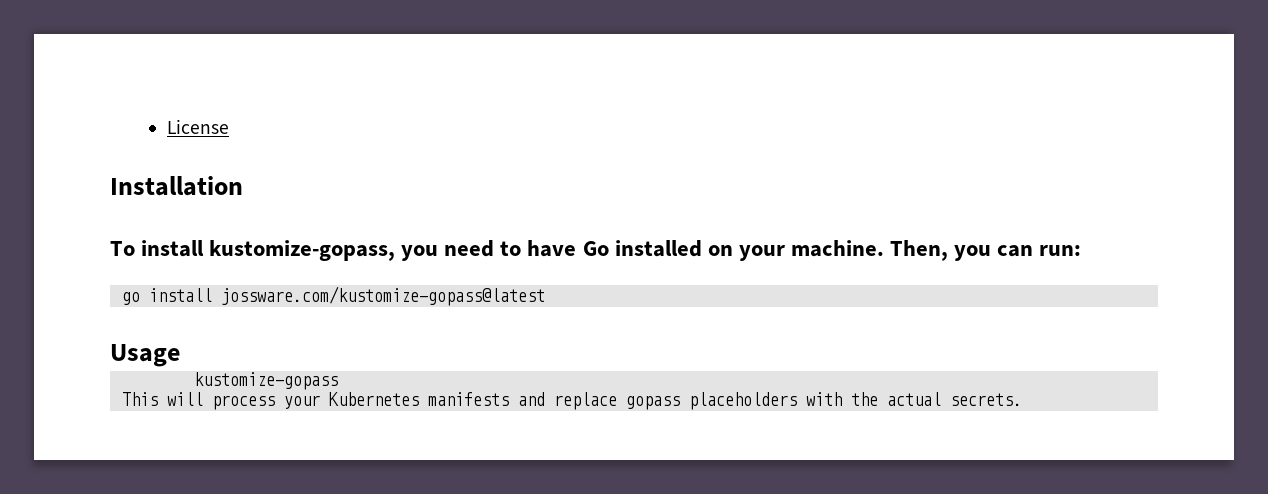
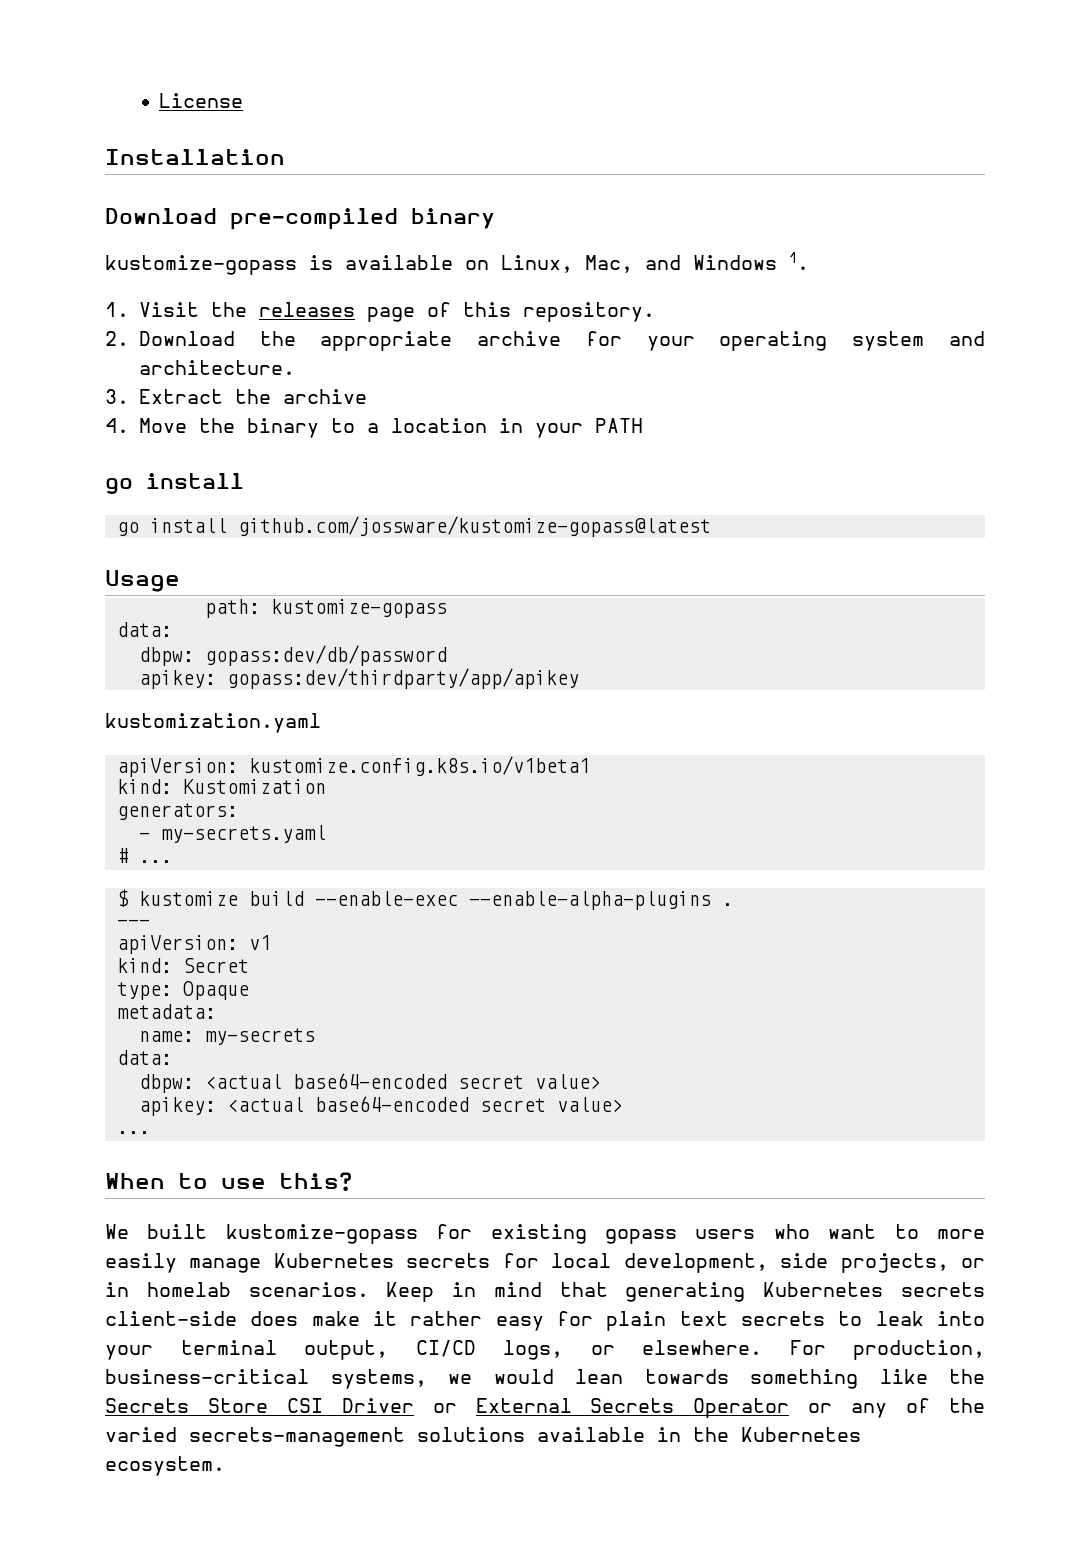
[110,240,1082,261] [121,286,545,306] To install kustomize-gopass, you need to have Go installed on your machine. Then, you can run: // go install jossware.com/kustomize-gopass@latest -> [105,208,495,230] [105,252,809,275] [105,302,655,322] [105,331,985,351] [138,360,295,375] [105,389,367,404] [105,418,643,438] [105,473,244,494] [116,516,711,537] Download pre-compiled binary // kustomize-gopass is available on Linux, Mac, and Windows 1. // 1. Visit the releases page of this repository. // 2. Download the appropriate archive for your operating system and architecture. // 3. Extract the archive // 4. Move the binary to a location in your PATH // go install // go install github.com/jossware/kustomize-gopass@latest
(180, 355) none -> [204,599,260,618] path:
[121,392,1022,410] This will process your Kubernetes manifests and replace gopass placeholders with the actual secrets. -> [116,622,172,637] [138,645,447,666] [138,668,579,689] [105,713,321,733] [116,756,590,777] [116,779,326,794] [116,803,238,820] [138,825,326,843] [116,848,172,863] [116,889,733,910] [116,919,150,927] [116,935,271,954] [116,958,249,973] [116,981,249,1000] [116,1004,216,1019] [138,1028,315,1045] [116,1050,172,1065] [138,1073,601,1093] [138,1096,623,1116] [116,1131,150,1134] [105,1172,352,1191] [105,1224,985,1244] [105,1253,986,1273] [105,1282,986,1302] [105,1311,986,1331] [105,1340,985,1360] [105,1369,985,1389] [105,1398,985,1418] [105,1427,861,1447] [105,1456,225,1476] data: // dbpw: gopass:dev/db/password // apikey: gopass:dev/thirdparty/app/apikey // kustomization.yaml // apiVersion: kustomize.config.k8s.io/v1beta1 // kind: Kustomization // generators: // - my-secrets.yaml // # ... // $ kustomize build --enable-exec --enable-alpha-plugins . // --- // apiVersion: v1 // kind: Secret // type: Opaque // metadata: // name: my-secrets // data: // dbpw: <actual base64-encoded secret value> // apikey: <actual base64-encoded secret value> // ... // When to use this? // We built kustomize-gopass for existing gopass users who want to more easily manage Kubernetes secrets for local development, side projects, or in homelab scenarios. Keep in mind that generating Kubernetes secrets client-side does make it rather easy for plain text secrets to leak into your terminal output, CI/CD logs, or elsewhere. For production, business-critical systems, we would lean towards something like the Secrets Store CSI Driver or External Secrets Operator or any of the varied secrets-management solutions available in the Kubernetes ecosystem.

